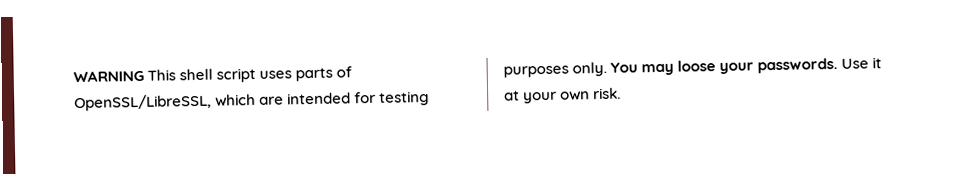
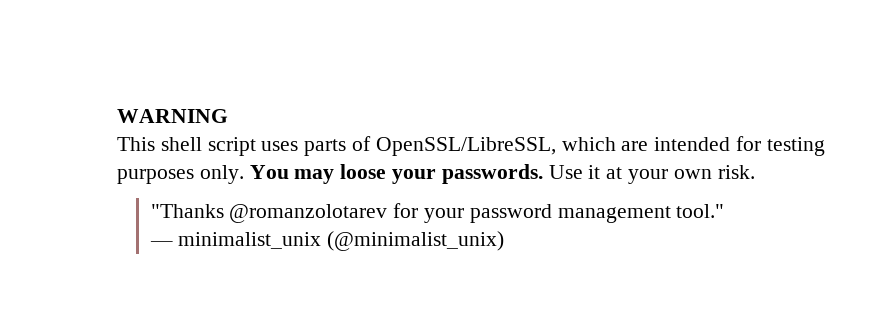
(144, 76) none -> (228, 116) //
(622, 93) none -> [150,203,725,223] [149,231,505,251] // "Thanks @romanzolotarev for your password management tool." // — minimalist_unix (@minimalist_unix)

